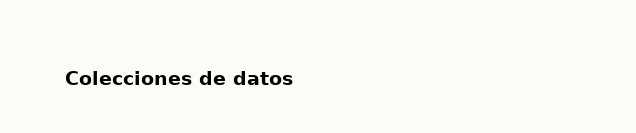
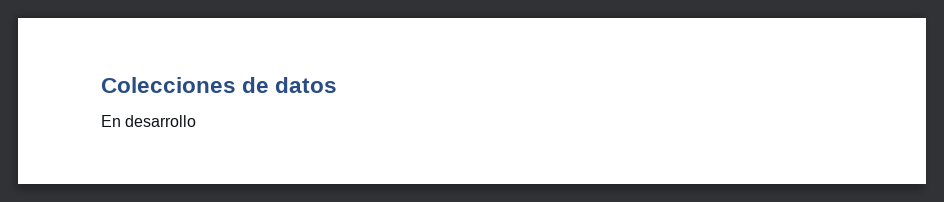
(293, 78) none -> [101,115,197,127] // En desarrollo

